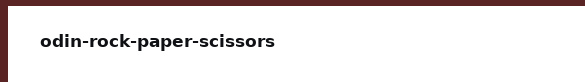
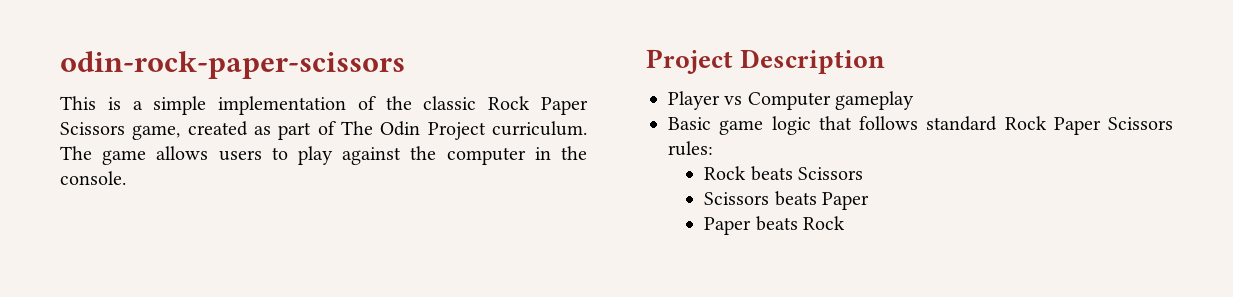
(275, 42) none -> [60,96,588,115] [60,121,587,140] [60,146,587,165] [60,171,126,185] [646,49,886,74] [668,91,915,110] [668,116,1173,135] [668,141,713,156] [704,166,863,181] [704,191,869,210] [704,216,845,235] // This is a simple implementation of the classic Rock Paper Scissors game, created as part of The Odin Project curriculum. The game allows users to play against the computer in the console. // Project Description // Player vs Computer gameplay // Basic game logic that follows standard Rock Paper Scissors rules: // Rock beats Scissors // Scissors beats Paper // Paper beats Rock

